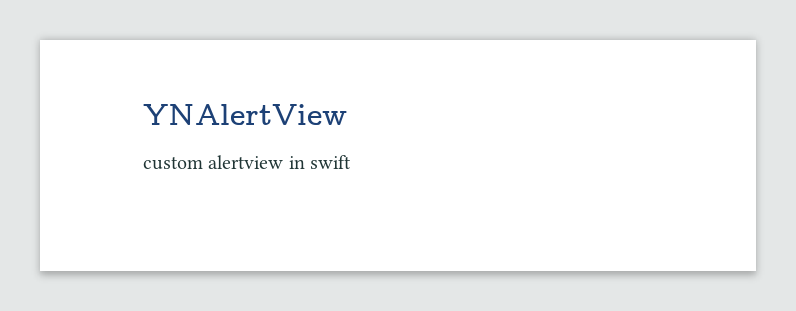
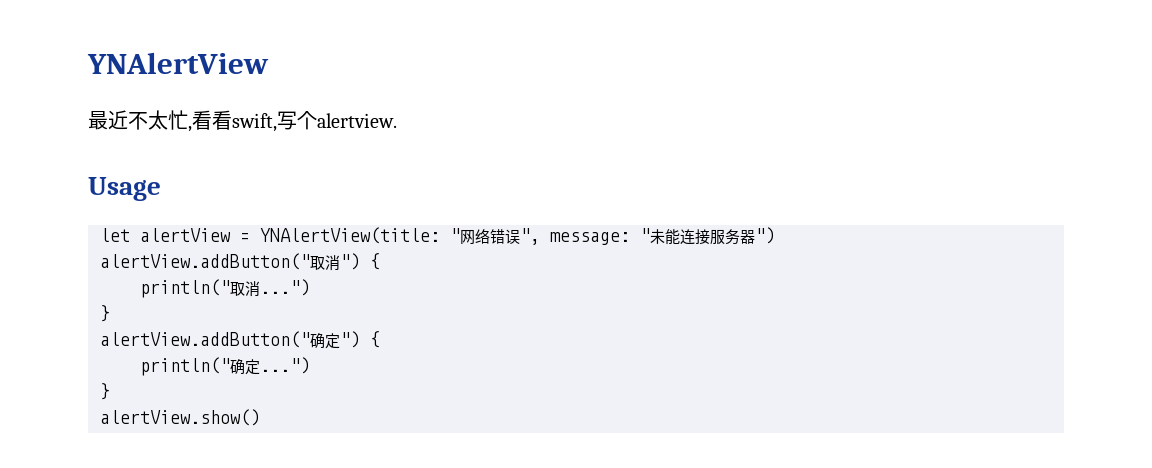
[143,155,352,170] custom alertview in swift -> [88,110,397,132] [88,177,161,201] [100,227,775,245] [100,253,380,271] [140,279,310,298] [100,305,110,322] [100,331,380,349] [140,357,310,376] [100,383,110,400] [100,409,260,426] 最近不太忙,看看swift,写个alertview. // Usage // let alertView = YNAlertView(title: "网络错误", message: "未能连接服务器") // alertView.addButton("取消") { // println("取消...") // } // alertView.addButton("确定") { // println("确定...") // } // alertView.show()

